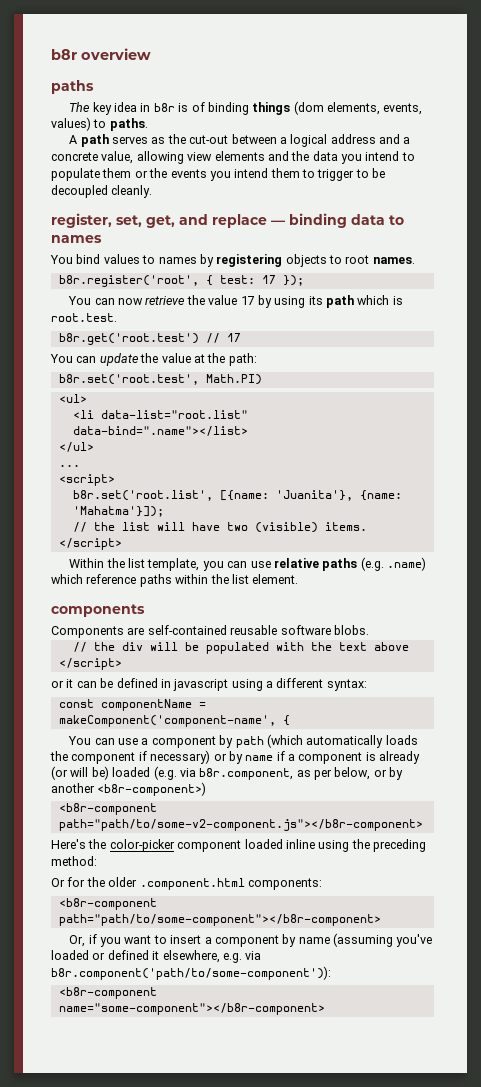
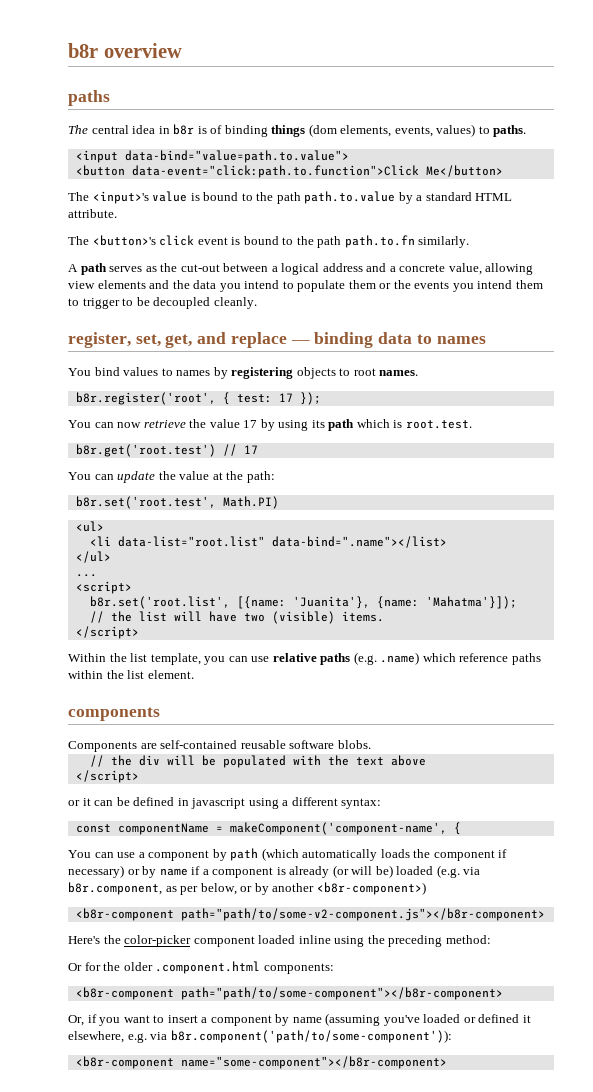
[92,102,112,115] key -> [91,125,129,134] central
(148, 124) none -> [75,150,349,163] [75,165,503,178] [68,191,513,204] [68,209,117,218] [68,235,470,248] // <input data-bind="value=path.to.value"> // <button data-event="click:path.to.function">Click Me</button> // The <input>'s value is bound to the path path.to.value by a standard HTML attribute. // The <button>'s click event is bound to the path path.to.fn similarly.

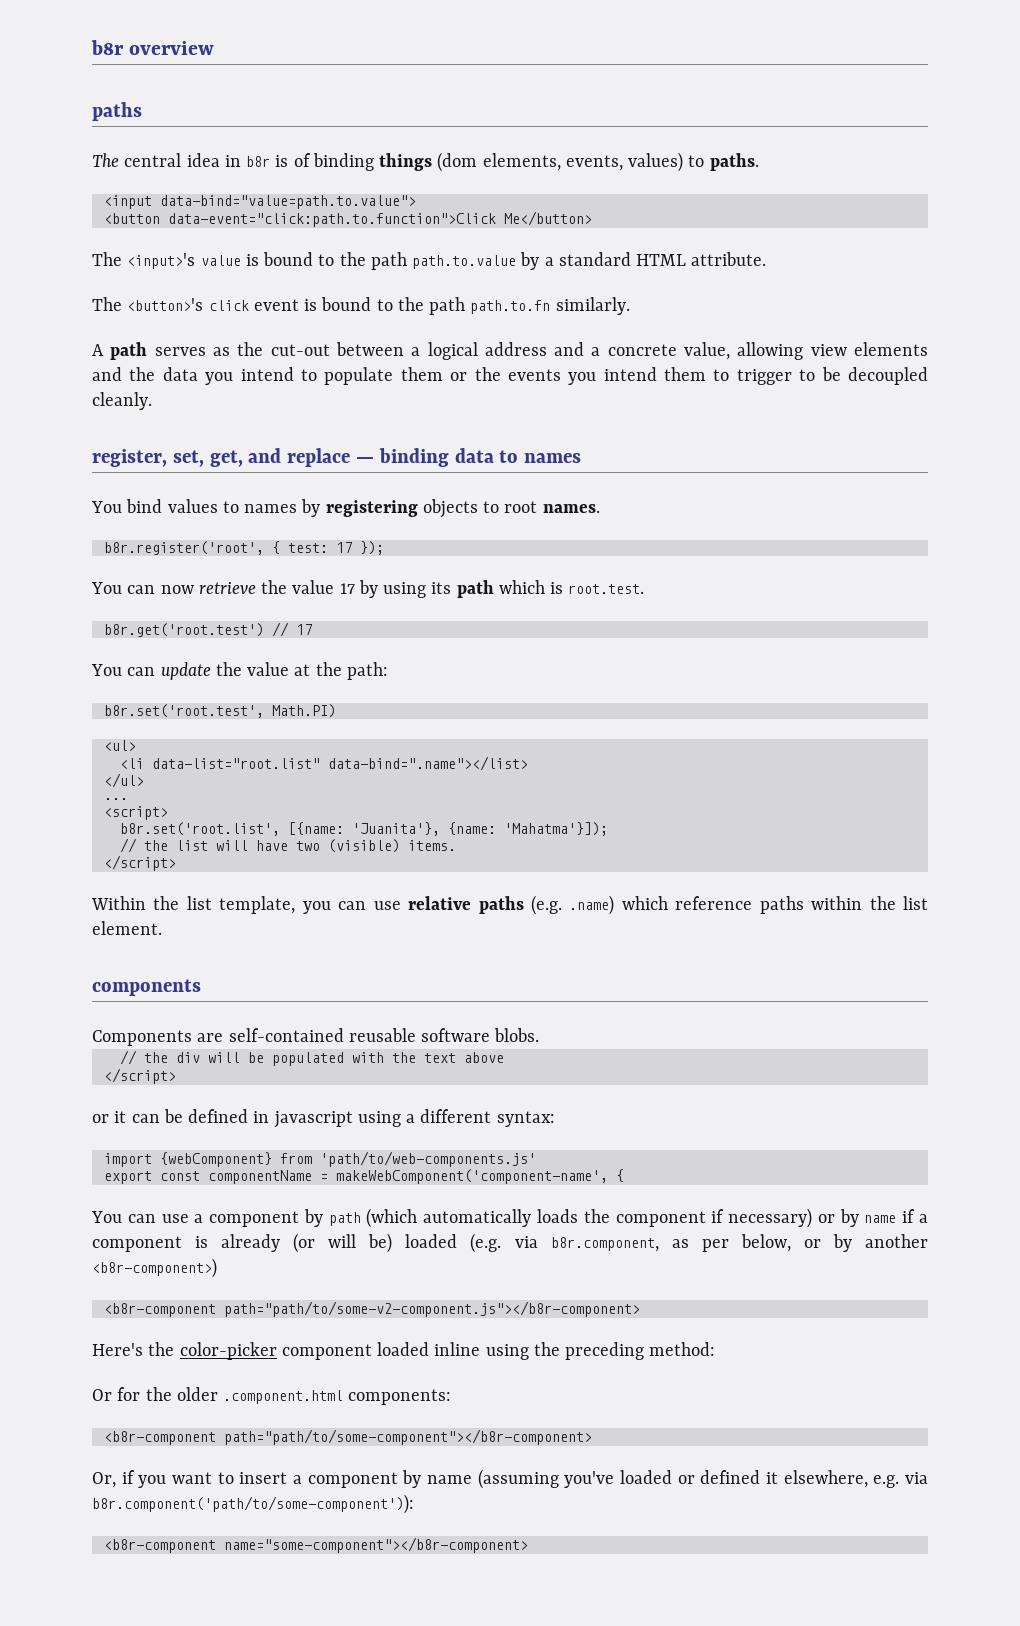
(382, 803) none -> [103,1151,536,1167] [103,1171,152,1184] import {webComponent} from 'path/to/web-components.js' // export
[229,822,447,835] makeComponent('component-name', -> [335,1169,608,1184] makeWebComponent('component-name',

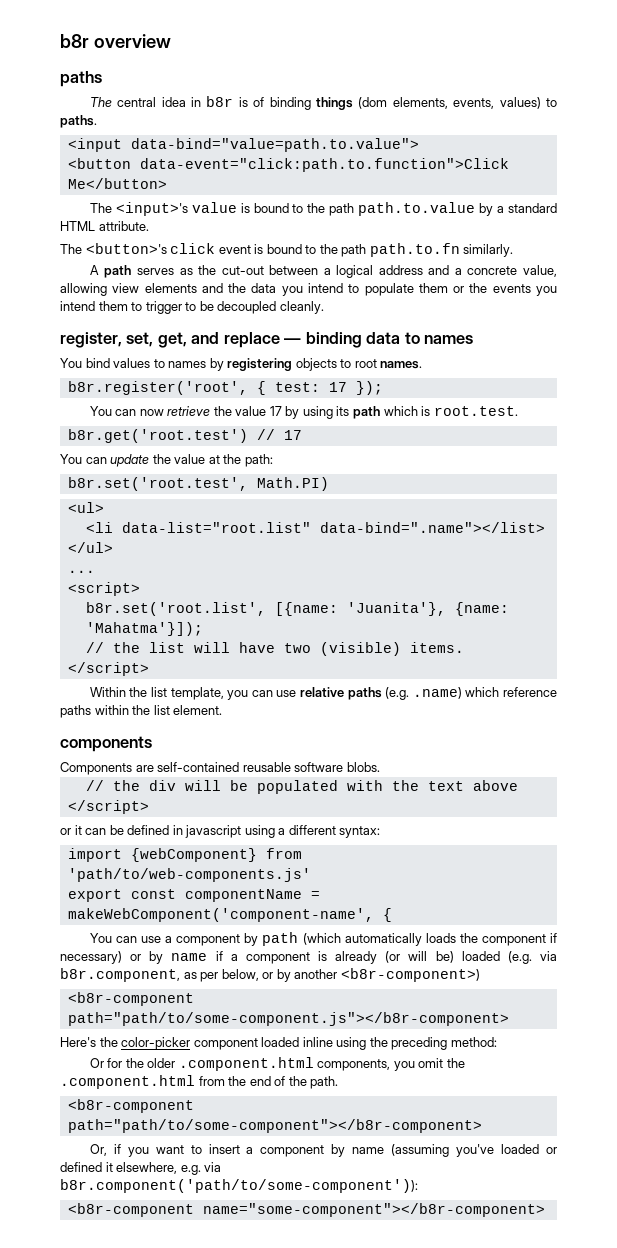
[223,1301,640,1317] path="path/to/some-v2-component.js"></b8r-component> -> [67,1012,509,1026] path="path/to/some-component.js"></b8r-component>
[348,1389,452,1405] components: -> [317,1058,465,1071] [60,1075,339,1089] components, you omit the .component.html from the end of the path.

